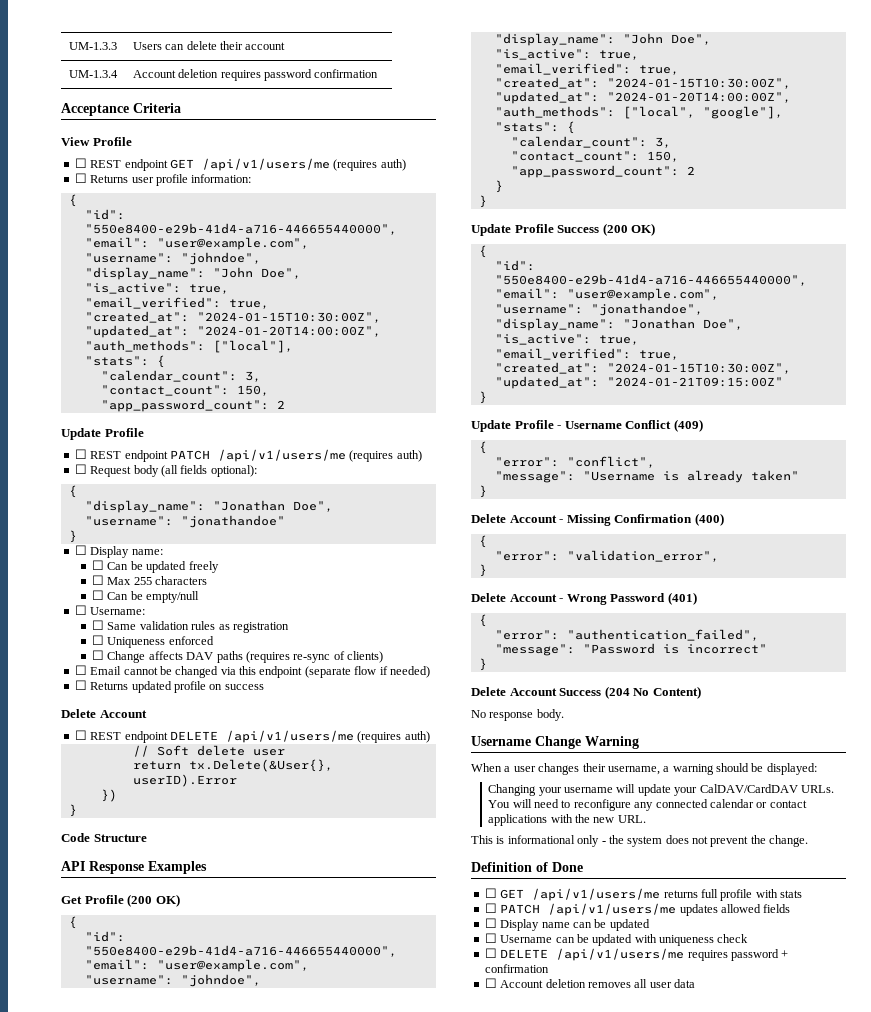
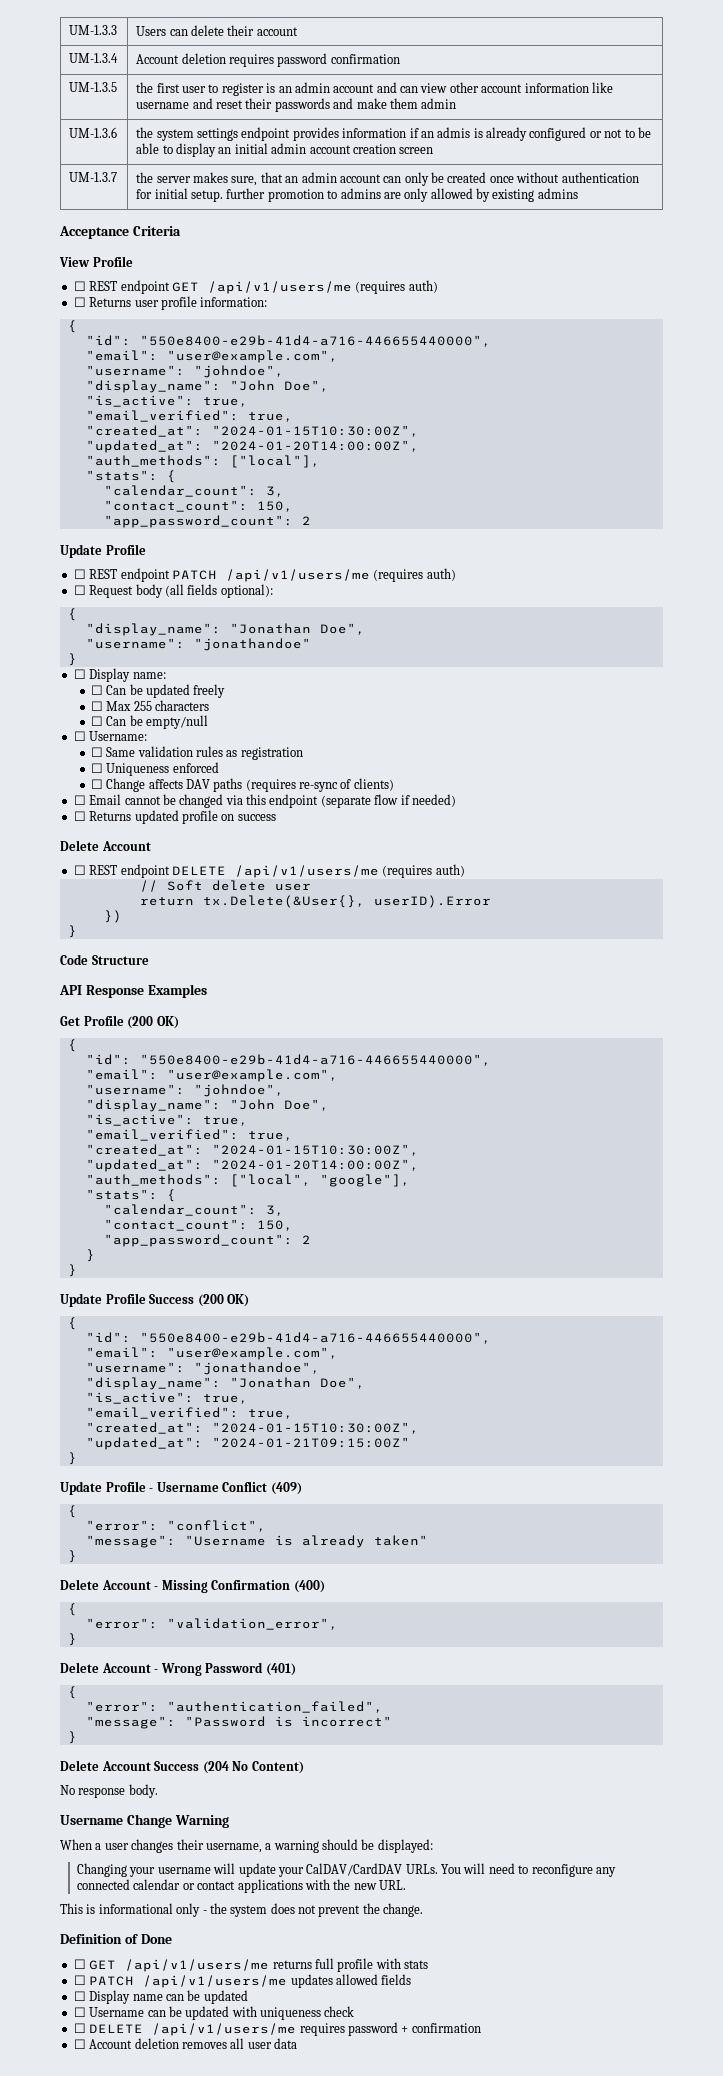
(379, 73) none -> [69,82,118,92] [136,82,613,96] [136,98,457,112] [69,127,118,138] [136,127,651,141] [136,143,434,157] [69,172,118,182] [136,172,639,186] [136,188,578,202] // UM-1.3.5 | the first user to register is an admin account and can view other account information like username and reset their passwords and make them admin // UM-1.3.6 | the system settings endpoint provides information if an admis is already configured or not to be able to display an initial admin account creation screen // UM-1.3.7 | the server makes sure, that an admin account can only be created once without authentication for initial setup. further promotion to admins are only allowed by existing admins

